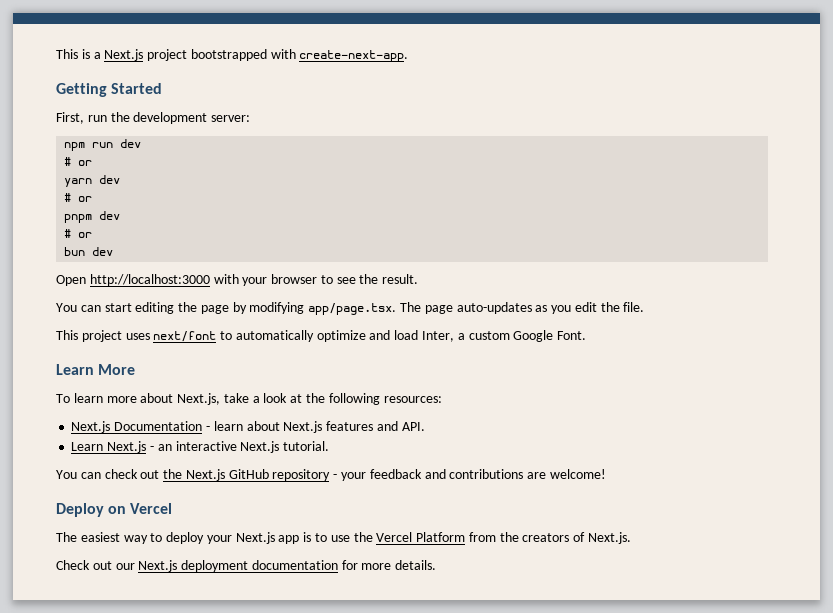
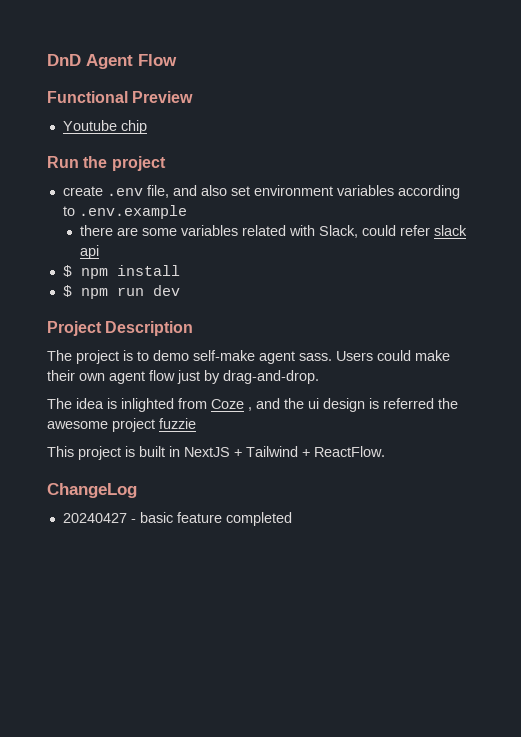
[56,49,409,62] [56,83,163,97] [56,112,251,124] [64,139,142,151] [64,157,93,166] [64,175,121,187] [64,193,93,202] [64,211,121,223] [64,229,93,238] [64,247,114,256] [56,274,419,286] [56,302,645,315] [56,330,587,342] [56,364,136,375] [56,393,442,405] [71,421,425,433] [71,441,330,453] [56,469,606,481] [56,503,173,517] [56,532,632,544] [56,560,437,572] This is a Next.js project bootstrapped with create-next-app. // Getting Started // First, run the development server: // npm run dev // # or // yarn dev // # or // pnpm dev // # or // bun dev // Open http://localhost:3000 with your browser to see the result. // You can start editing the page by modifying app/page.tsx. The page auto-updates as you edit the file. // This project uses next/font to automatically optimize and load Inter, a custom Google Font. // Learn More // To learn more about Next.js, take a look at the following resources: // Next.js Documentation - learn about Next.js features and API. // Learn Next.js - an interactive Next.js tutorial. // You can check out the Next.js GitHub repository - your feedback and contributions are welcome! // Deploy on Vercel // The easiest way to deploy your Next.js app is to use the Vercel Platform from the creators of Next.js. // Check out our Next.js deployment documentation for more details. -> [47,54,177,69] [47,91,194,103] [62,120,147,134] [47,156,166,171] [62,185,460,199] [62,205,187,219] [80,225,468,238] [80,245,100,259] [62,265,180,279] [62,285,180,299] [47,321,194,336] [47,350,450,364] [47,370,319,384] [47,398,458,412] [47,418,196,432] [47,446,385,460] [47,483,137,498] [62,512,292,526] DnD Agent Flow // Functional Preview // Youtube chip // Run the project // create .env file, and also set environment variables according to .env.example // there are some variables related with Slack, could refer slack api // $ npm install // $ npm run dev // Project Description // The project is to demo self-make agent sass. Users could make their own agent flow just by drag-and-drop. // The idea is inlighted from Coze , and the ui design is referred the awesome project fuzzie // This project is built in NextJS + Tailwind + ReactFlow. // ChangeLog // 20240427 - basic feature completed

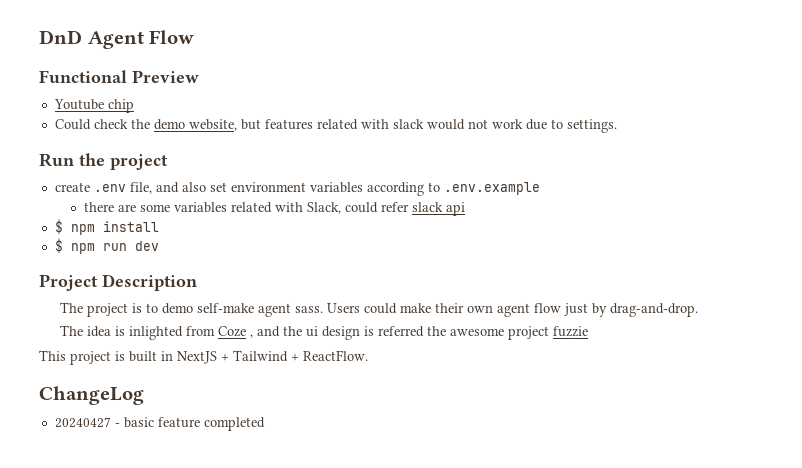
(147, 127) none -> [54,119,617,133] // Could check the demo website, but features related with slack would not work due to settings.

